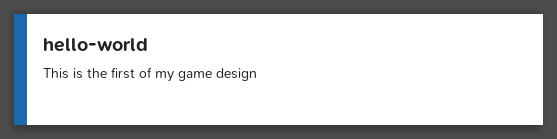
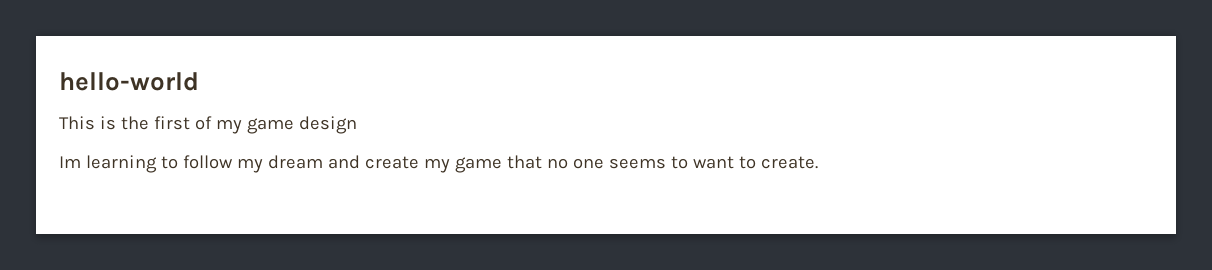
(257, 74) none -> [59,155,818,173] // Im learning to follow my dream and create my game that no one seems to want to create.

